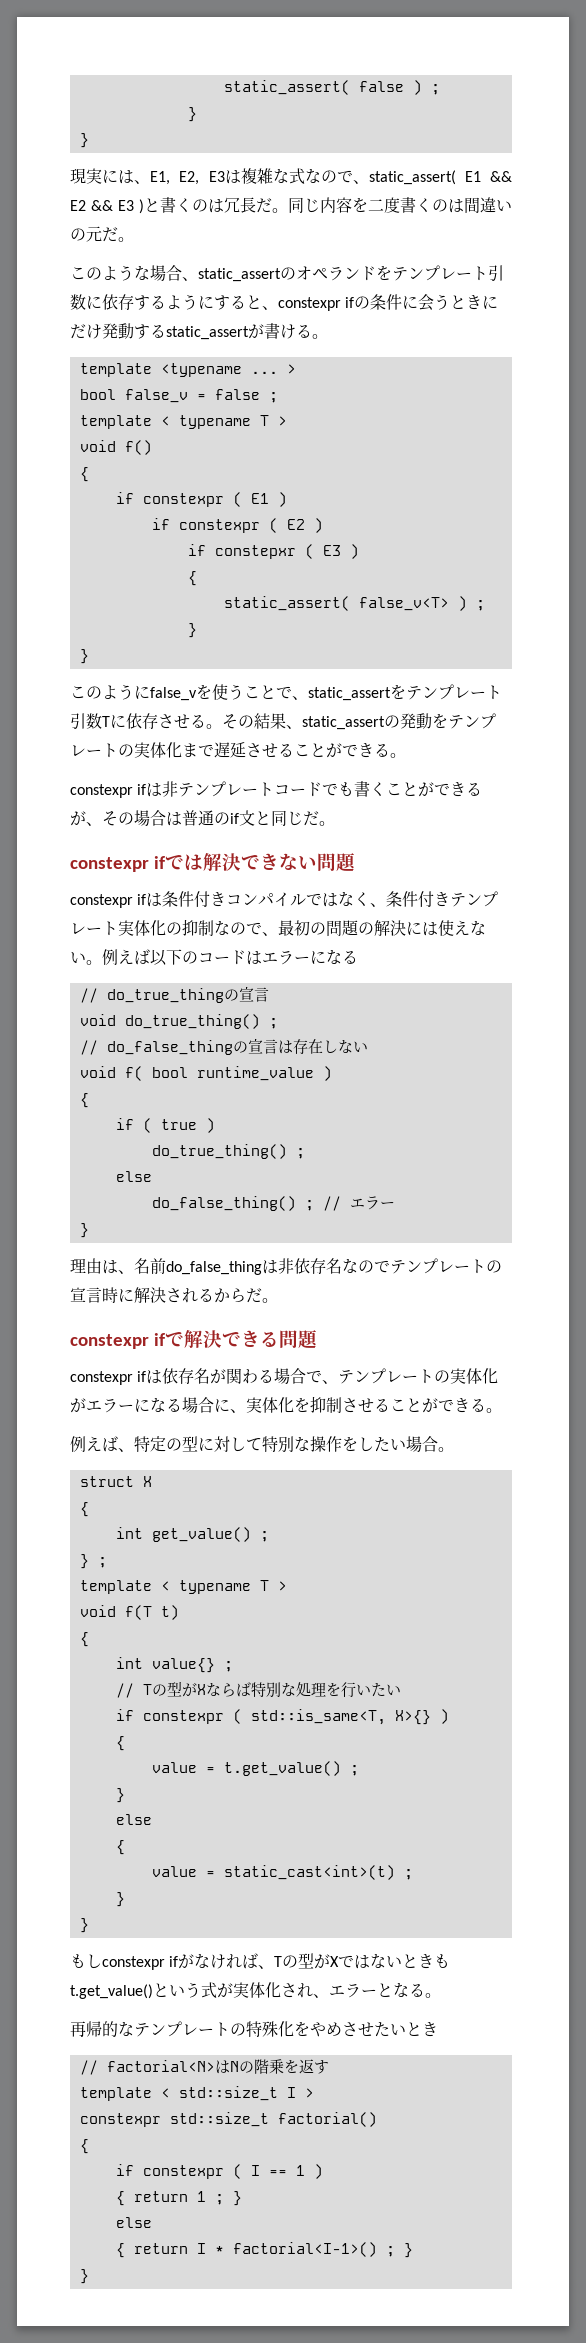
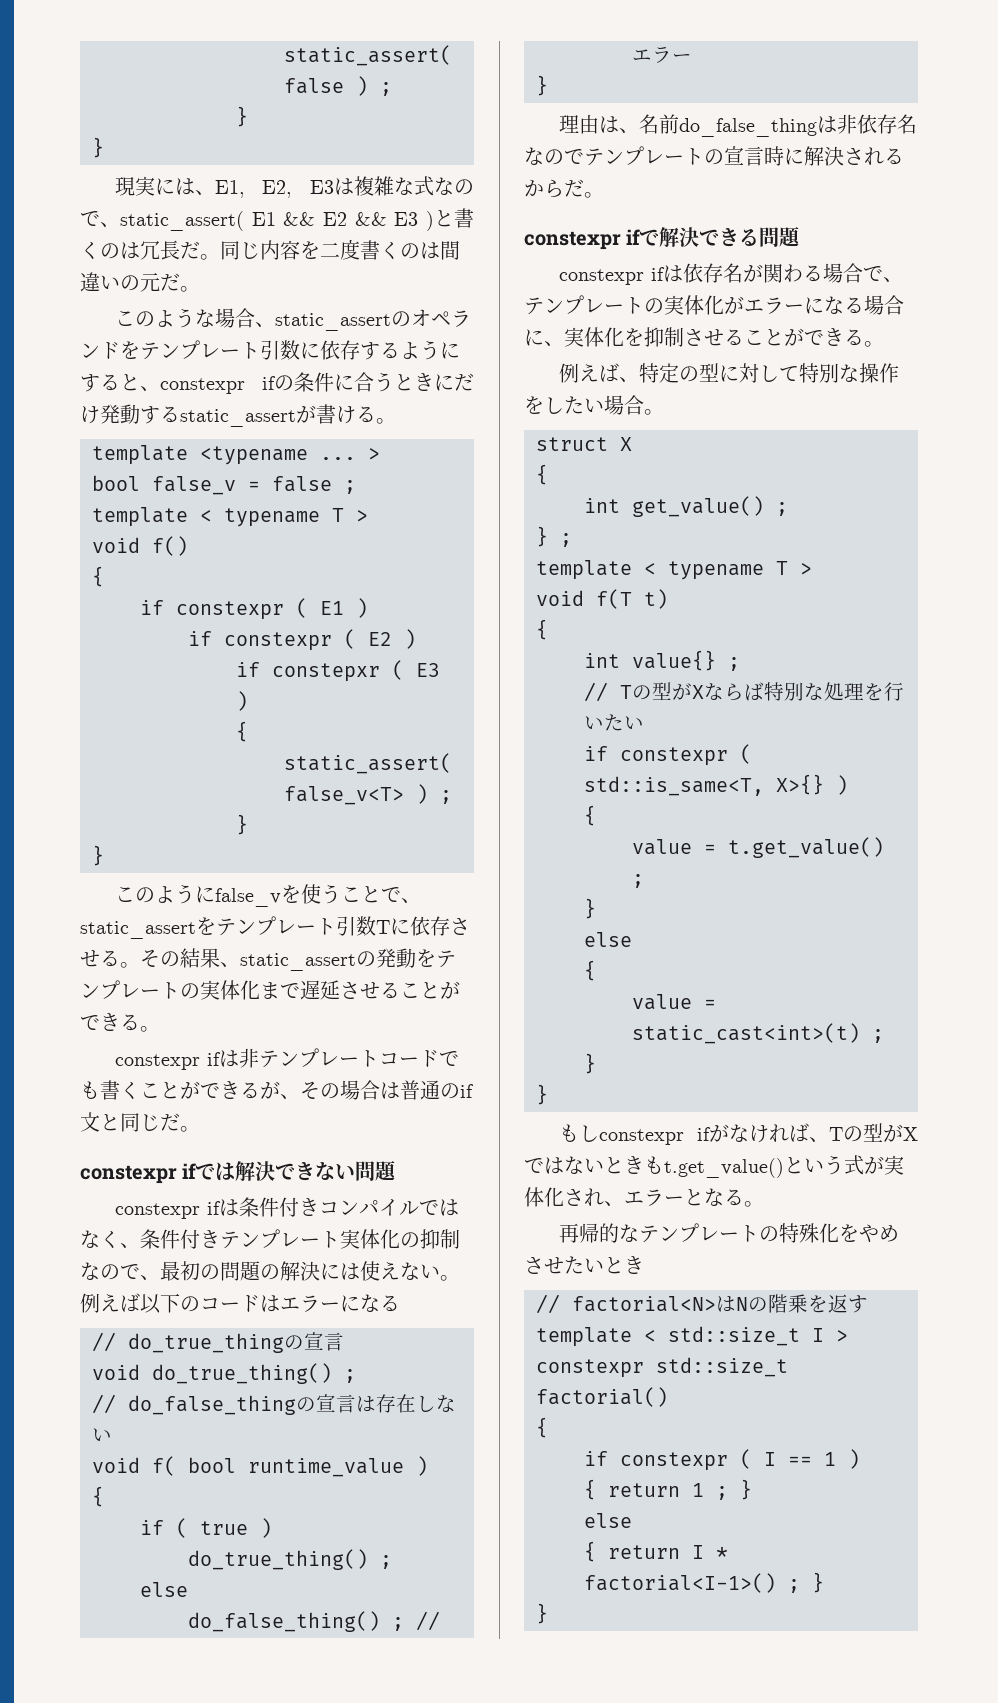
[418,294,435,311] 会 -> [354,372,374,392] 合

